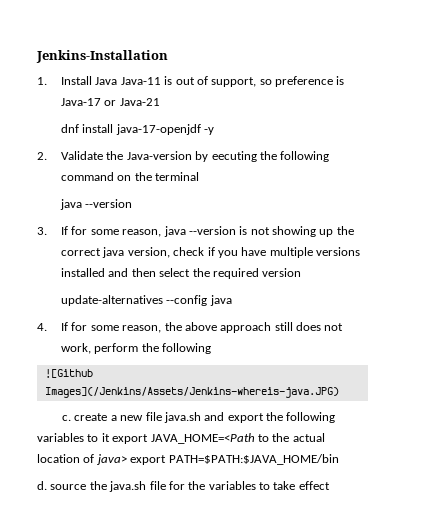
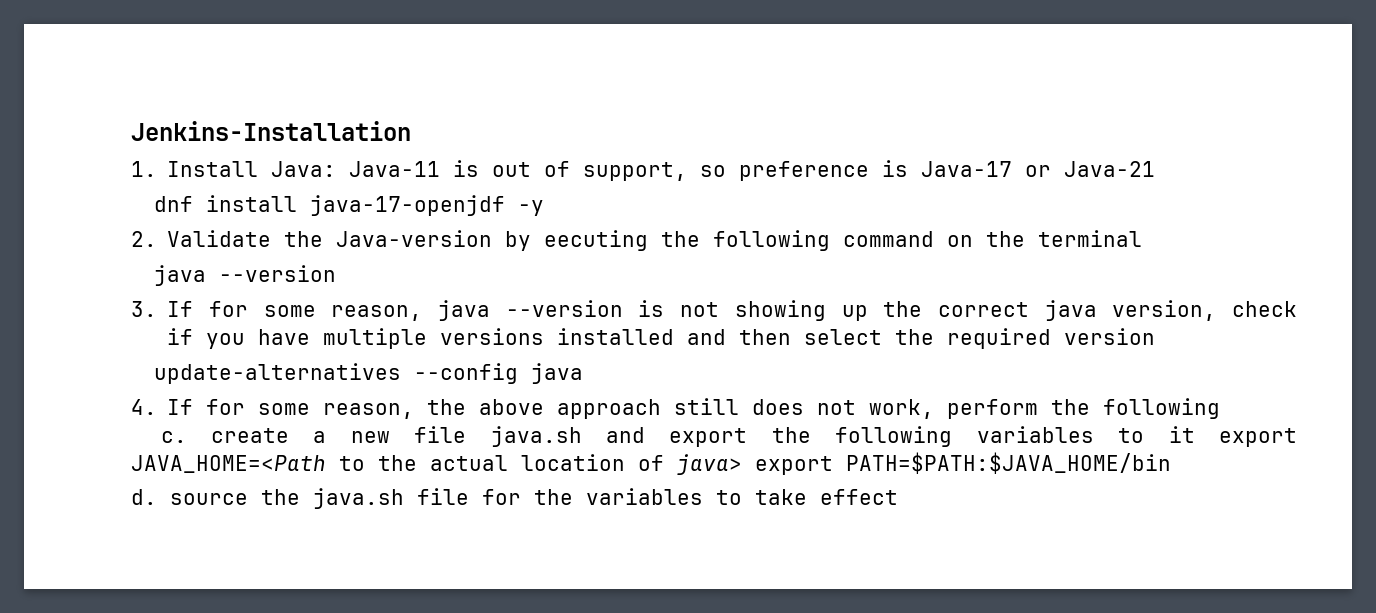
[95,77,118,85] Java -> [271,161,337,177] Java:
[44,369,93,378] [44,387,339,398] // ![Github Images](/Jenkins/Assets/Jenkins-whereis-java.JPG) -> (1221, 408) none

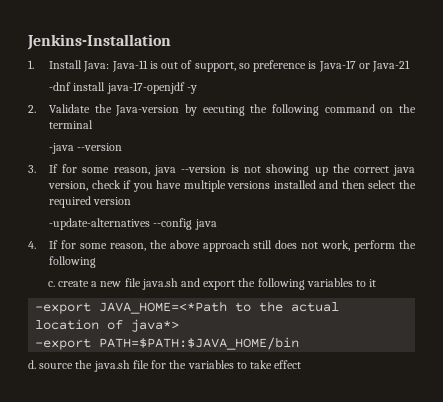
[153,196,193,212] dnf -> [49,82,72,91] -dnf
[153,265,206,286] java -> [49,143,75,154] -java
[153,363,401,384] update-alternatives -> [49,218,151,230] -update-alternatives
[1218,428,1297,447] [131,455,326,473] export JAVA_HOME=<Path -> [35,301,228,314] // -export JAVA_HOME=<*Path
[677,454,833,475] java> export -> [131,319,180,332] [35,338,92,350] java*> // -export

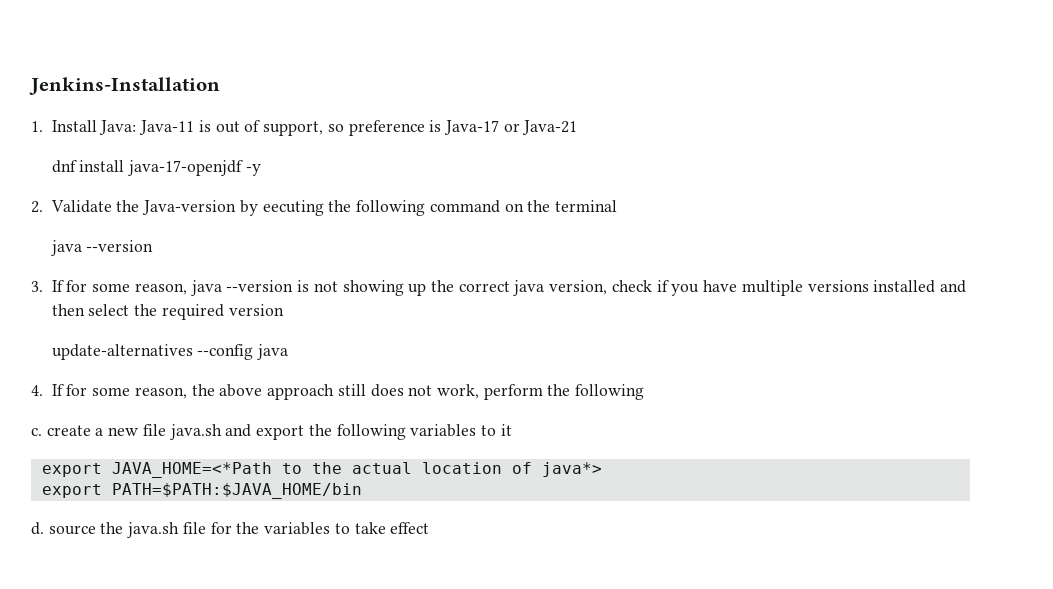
[49,82,72,91] -dnf -> [51,160,77,173] dnf
[49,143,75,154] -java -> [50,240,82,256] java
[49,218,151,230] -update-alternatives -> [51,344,193,360] update-alternatives
[35,302,92,314] -export -> [41,463,102,477] export
[35,338,92,350] -export -> [41,484,102,498] export

